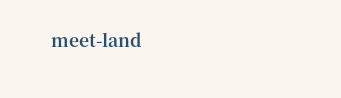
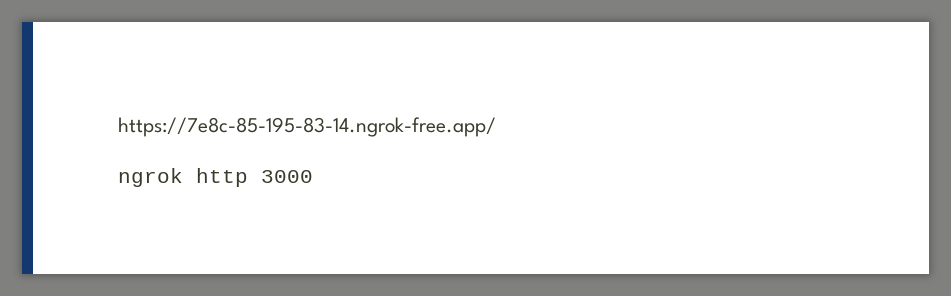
[51,32,142,47] meet-land -> [118,117,496,137] [118,168,313,187] https://7e8c-85-195-83-14.ngrok-free.app/ // ngrok http 3000

